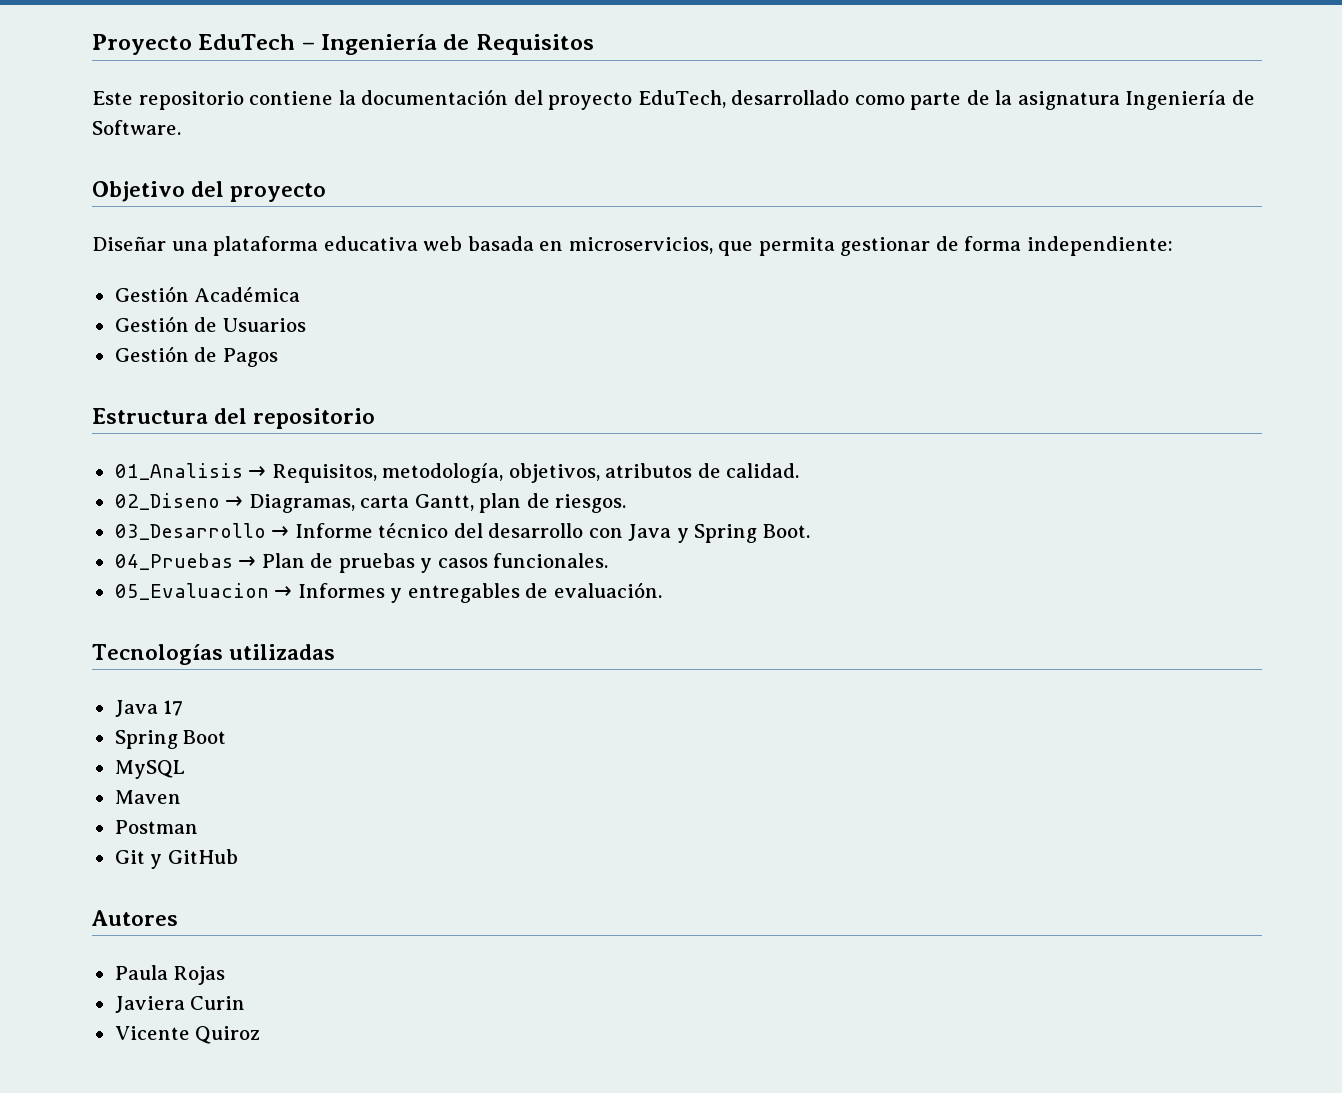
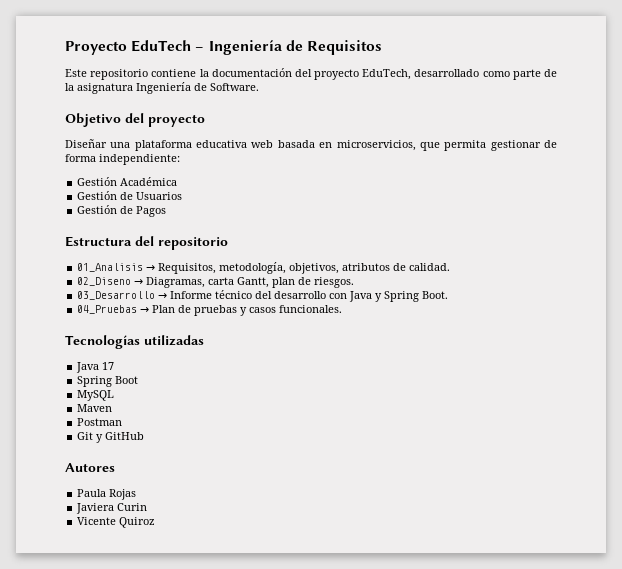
[114,582,662,603] // 05_Evaluacion → Informes y entregables de evaluación. -> (343, 309) none

